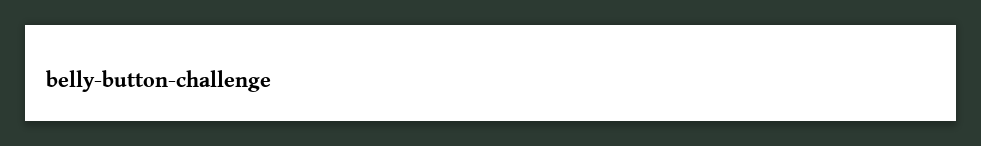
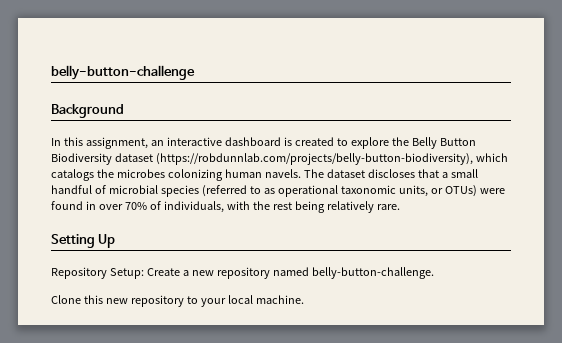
(271, 81) none -> [51,104,124,118] [51,137,476,149] [51,153,508,165] [51,169,478,181] [51,185,505,197] [51,201,400,213] [51,234,116,248] [51,267,434,279] [51,295,304,307] // Background // In this assignment, an interactive dashboard is created to explore the Belly Button Biodiversity dataset (https://robdunnlab.com/projects/belly-button-biodiversity), which catalogs the microbes colonizing human navels. The dataset discloses that a small handful of microbial species (referred to as operational taxonomic units, or OTUs) were found in over 70% of individuals, with the rest being relatively rare. // Setting Up // Repository Setup: Create a new repository named belly-button-challenge. // Clone this new repository to your local machine.

